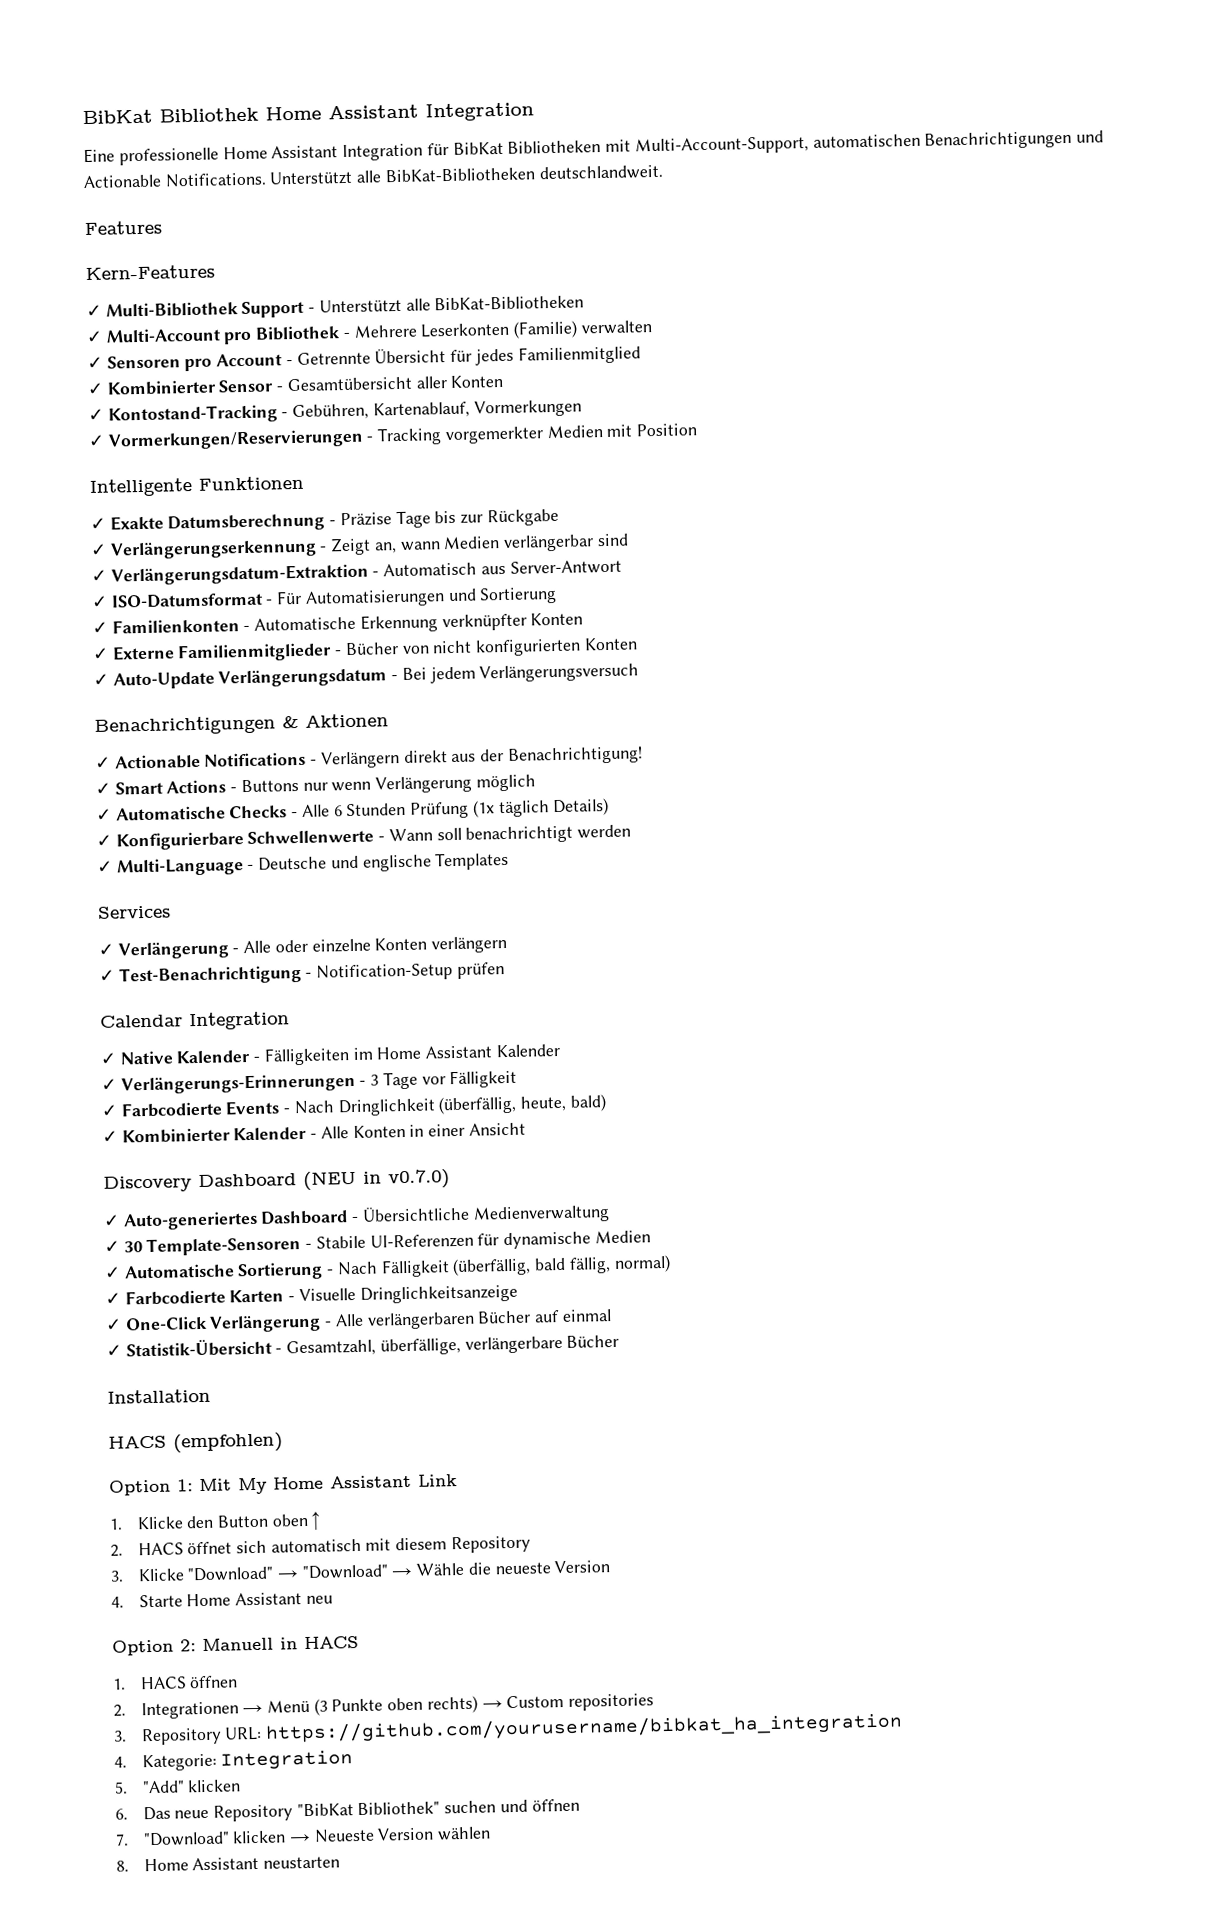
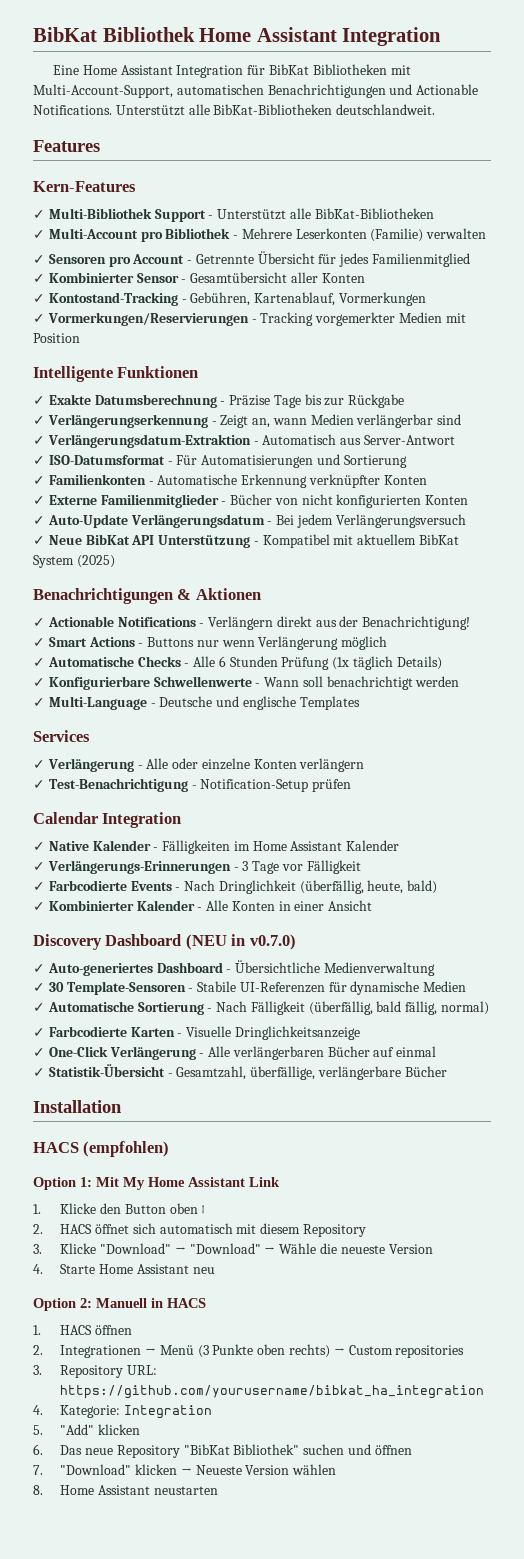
[118,147,219,166] professionelle -> (80, 70) none
(640, 673) none -> [33,534,460,548] [33,555,115,568] // ✓ Neue BibKat API Unterstützung - Kompatibel mit aktuellem BibKat System (2025)

